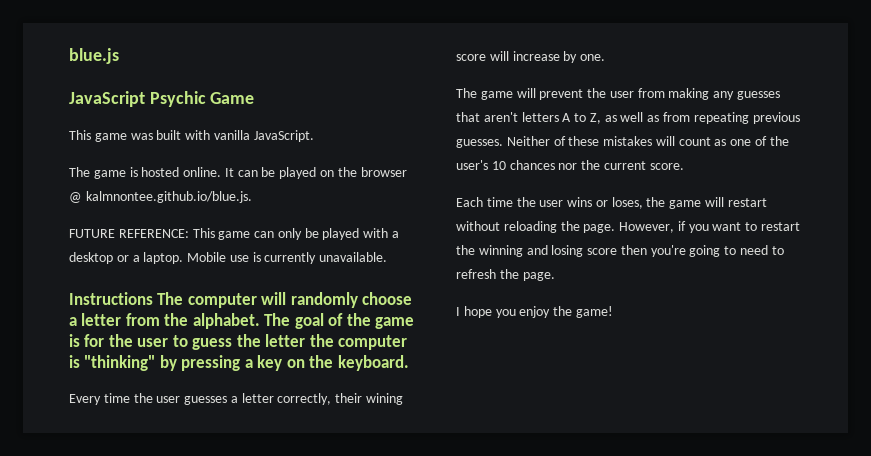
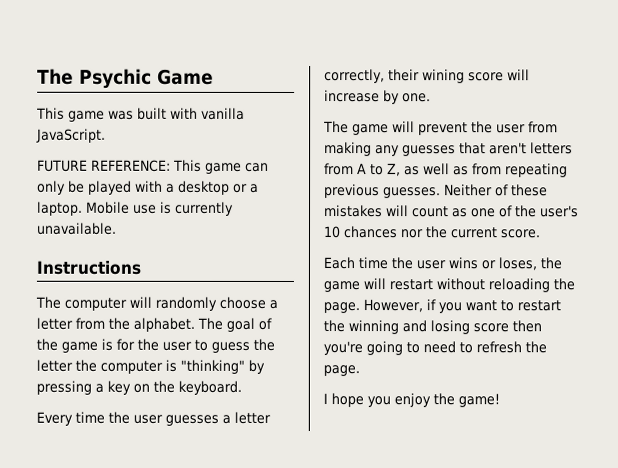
[69,48,119,64] [69,91,145,107] blue.js // JavaScript -> [37,68,74,85] The
[69,167,407,179] [69,191,252,203] // The game is hosted online. It can be played on the browser @ kalmnontee.github.io/blue.js. -> (106, 135) none
(153, 298) none -> (141, 267) //
(559, 117) none -> [324,163,354,176] from

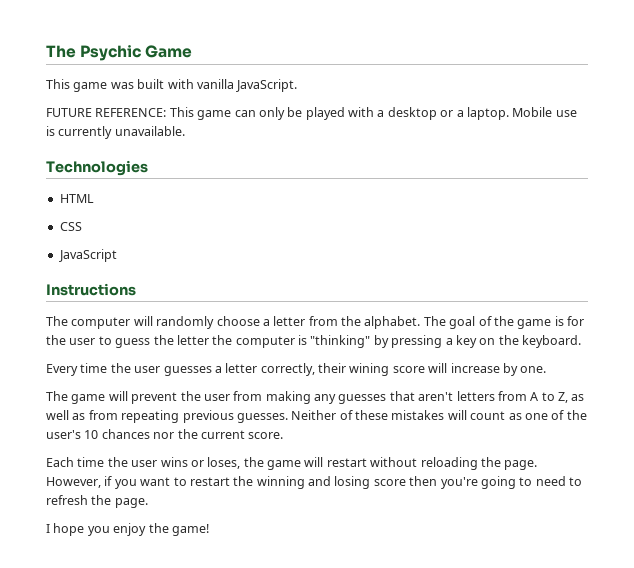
(117, 228) none -> [46,160,148,176] [59,194,94,203] [59,222,82,231] [58,249,117,262] // Technologies // HTML // CSS // JavaScript

